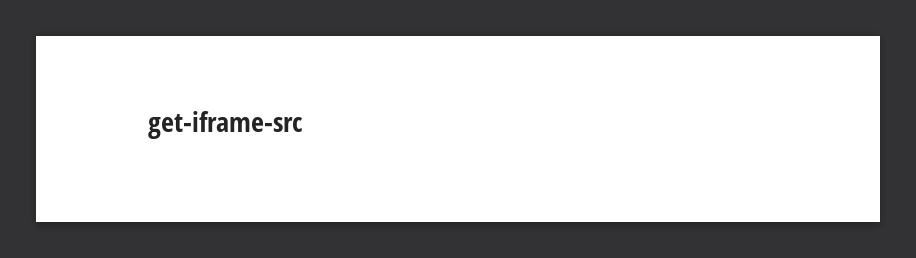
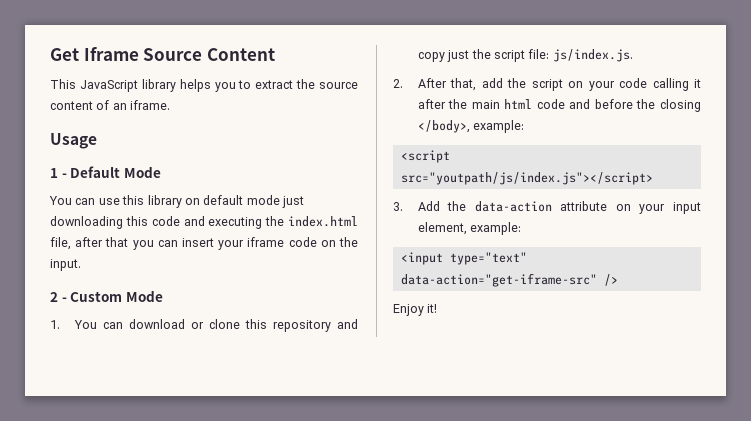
[148,111,302,139] get-iframe-src -> [50,47,275,61] [50,79,358,92] [50,100,171,110] [50,133,97,149] [50,166,161,178] [49,195,304,208] [50,216,358,229] [50,237,358,250] [50,259,81,271] [50,290,163,302] [50,319,358,332] [417,49,633,62] [393,78,701,91] [417,99,701,112] [417,120,525,133] [400,150,450,163] [400,172,653,185] [393,201,701,214] [417,222,522,235] [400,252,527,265] [400,273,618,287] [393,304,438,316] Get Iframe Source Content // This JavaScript library helps you to extract the source content of an iframe. // Usage // 1 - Default Mode // You can use this library on default mode just downloading this code and executing the index.html file, after that you can insert your iframe code on the input. // 2 - Custom Mode // 1. You can download or clone this repository and copy just the script file: js/index.js. // 2. After that, add the script on your code calling it after the main html code and before the closing </body>, example: // <script src="youtpath/js/index.js"></script> // 3. Add the data-action attribute on your input element, example: // <input type="text" data-action="get-iframe-src" /> // Enjoy it!

